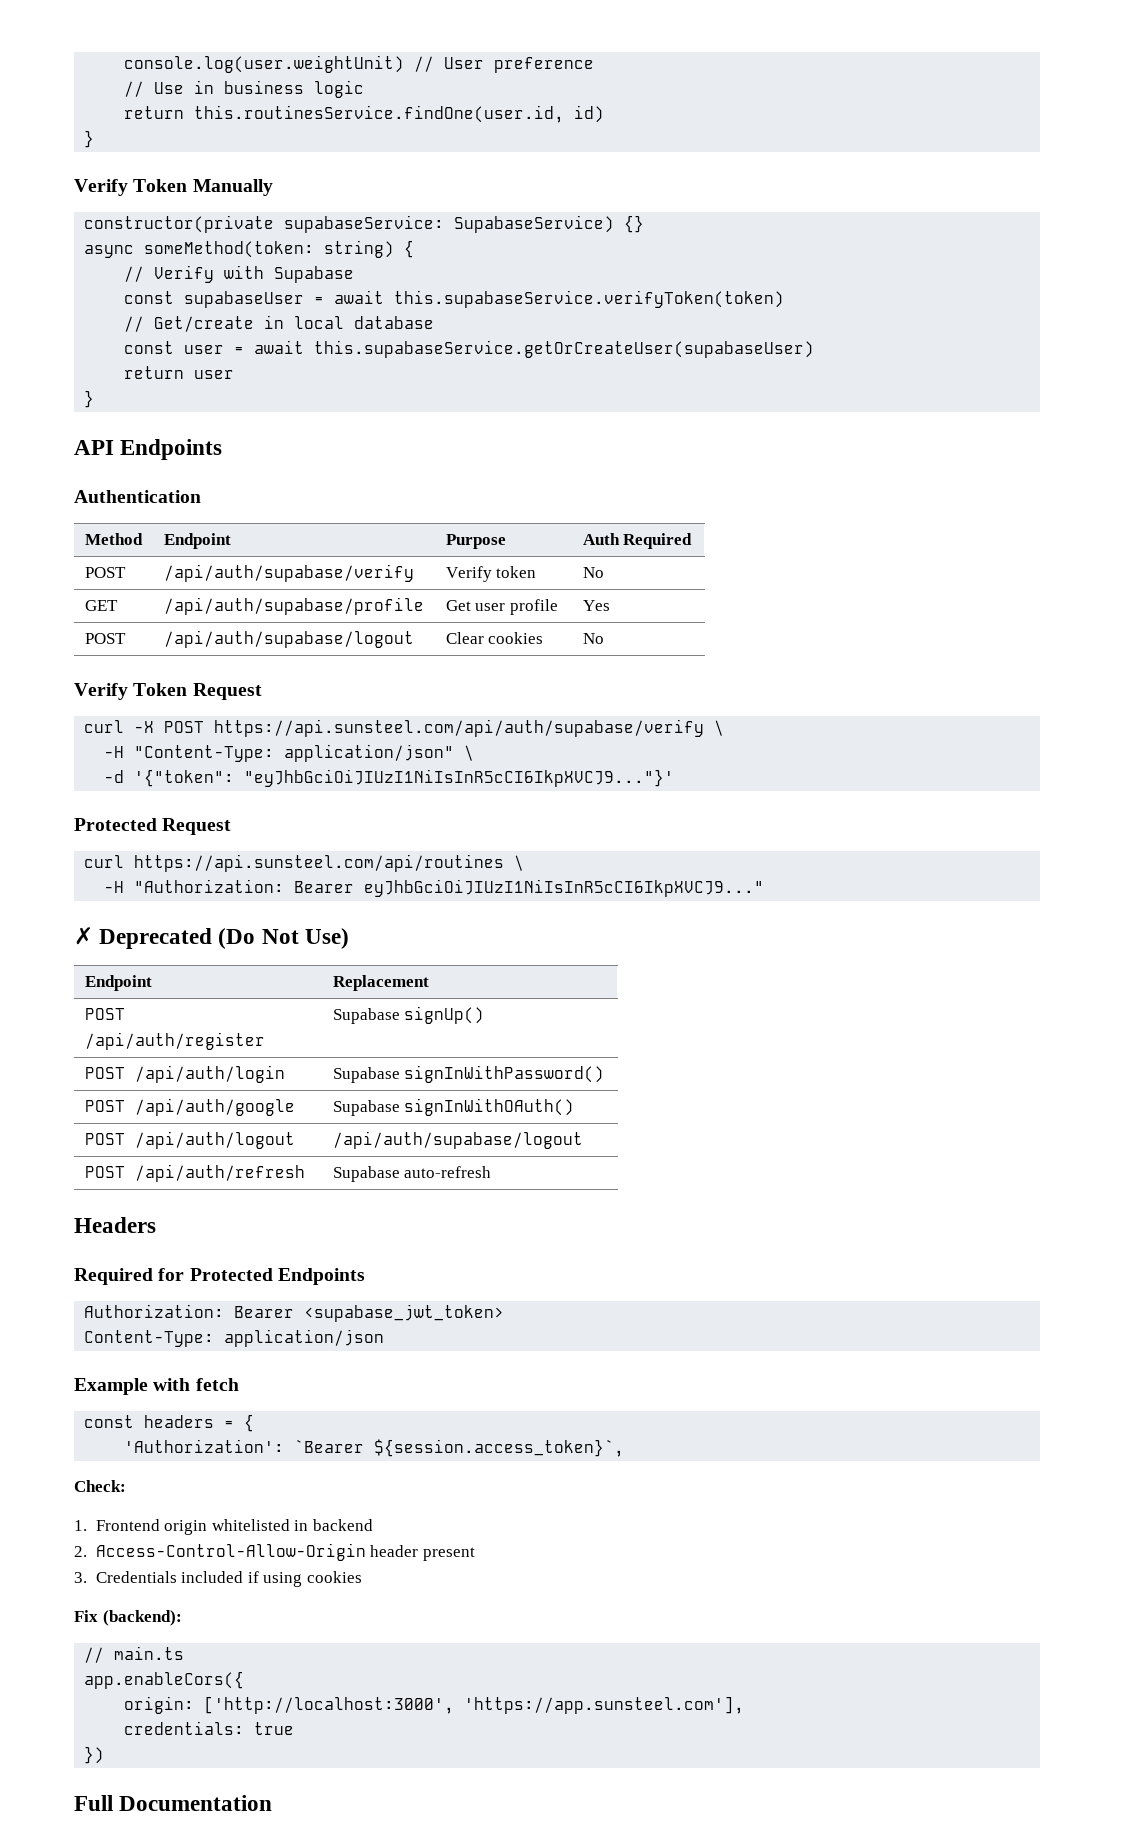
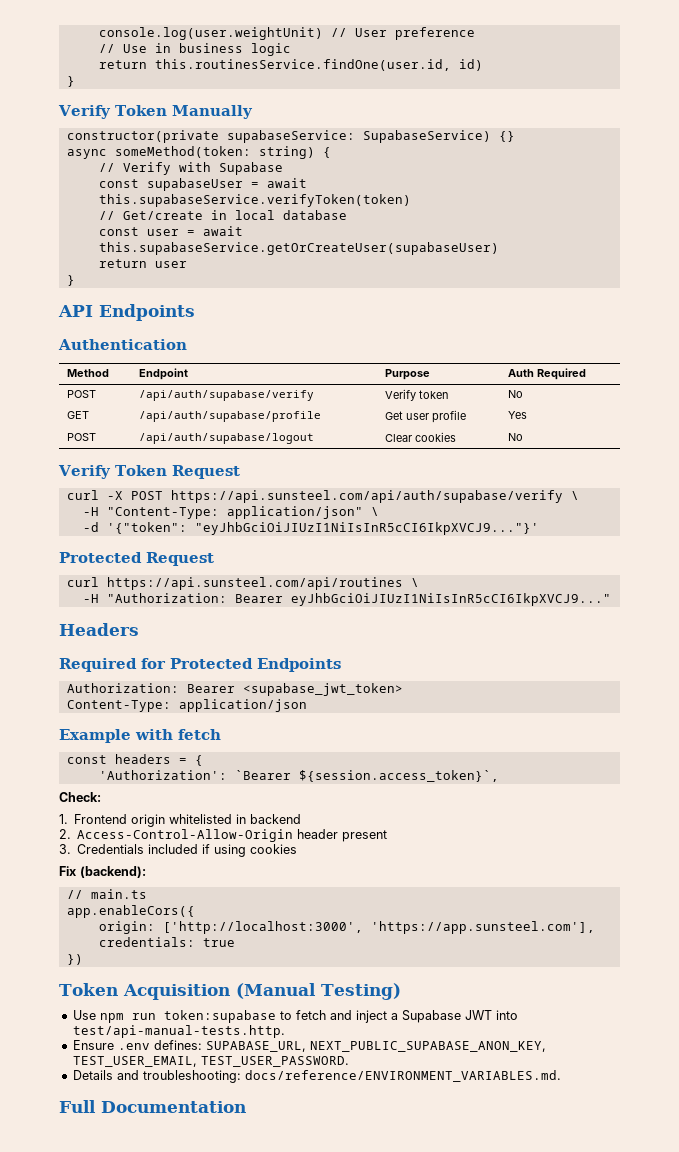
[74,927,349,949] [84,975,152,991] [332,975,429,991] [84,1008,125,1020] [84,1032,265,1050] [332,1006,485,1024] [84,1065,285,1083] [332,1065,605,1083] [84,1098,295,1116] [332,1098,575,1116] [84,1131,295,1149] [332,1131,583,1149] [84,1164,305,1182] [332,1166,492,1182] // ✗ Deprecated (Do Not Use) // Endpoint | Replacement // POST /api/auth/register | Supabase signUp() // POST /api/auth/login | Supabase signInWithPassword() // POST /api/auth/google | Supabase signInWithOAuth() // POST /api/auth/logout | /api/auth/supabase/logout // POST /api/auth/refresh | Supabase auto-refresh -> (611, 599) none
(105, 1755) none -> [59,983,401,1000] [72,1010,518,1023] [72,1025,285,1038] [72,1040,546,1052] [72,1056,349,1067] [72,1070,561,1083] // Token Acquisition (Manual Testing) // Use npm run token:supabase to fetch and inject a Supabase JWT into test/api-manual-tests.http. // Ensure .env defines: SUPABASE_URL, NEXT_PUBLIC_SUPABASE_ANON_KEY, TEST_USER_EMAIL, TEST_USER_PASSWORD. // Details and troubleshooting: docs/reference/ENVIRONMENT_VARIABLES.md.

